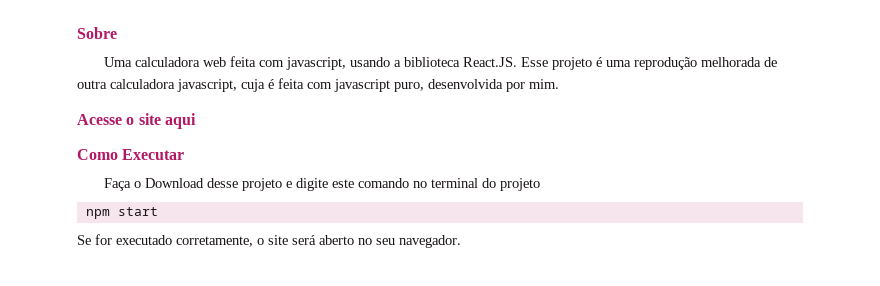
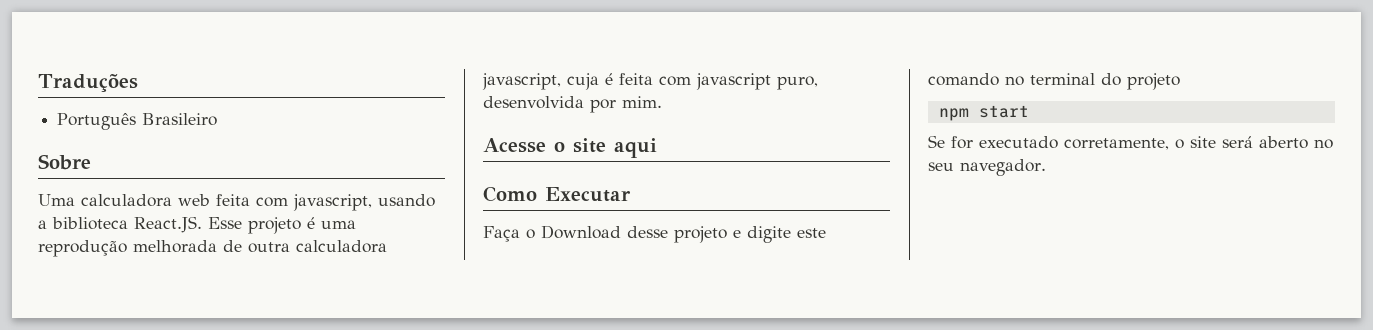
(77, 33) none -> [38,74,138,92] [57,113,218,130] Traduções // Português Brasileiro //

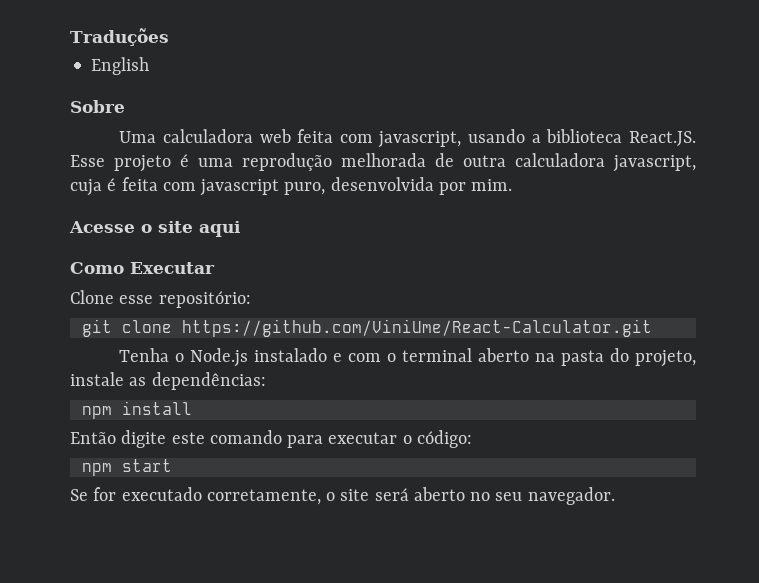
[57,113,218,130] Português Brasileiro -> [91,57,150,75] English
[483,225,826,243] [928,73,1180,90] Faça o Download desse projeto e digite este comando no terminal do projeto -> [70,290,251,308] [81,319,652,337] [119,348,696,367] [70,372,266,390] [81,401,192,419] [70,430,472,448] Clone esse repositório: // git clone https://github.com/ViniUme/React-Calculator.git // Tenha o Node.js instalado e com o terminal aberto na pasta do projeto, instale as dependências: // npm install // Então digite este comando para executar o código:

